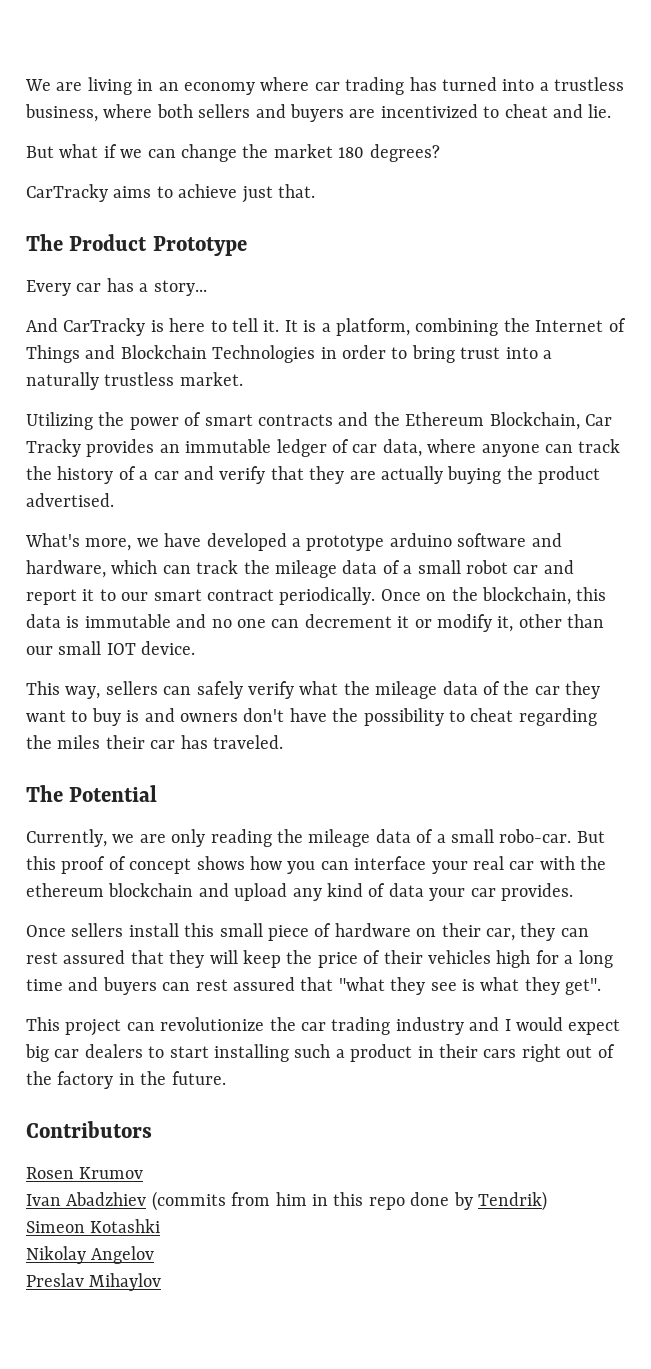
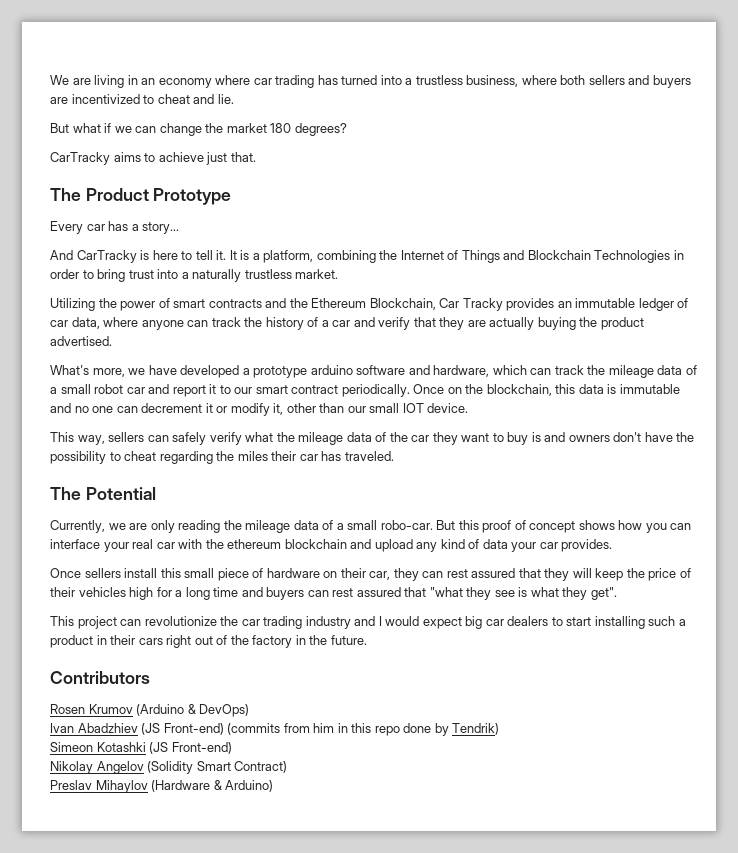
(144, 1173) none -> [136,704,250,717] (Arduino & DevOps)
(147, 1199) none -> [141,723,224,735] (JS Front-end)
(161, 1226) none -> [149,742,232,754] (JS Front-end)
(155, 1255) none -> [147,761,288,774] (Solidity Smart Contract)
(162, 1282) none -> [151,780,274,792] (Hardware & Arduino)

